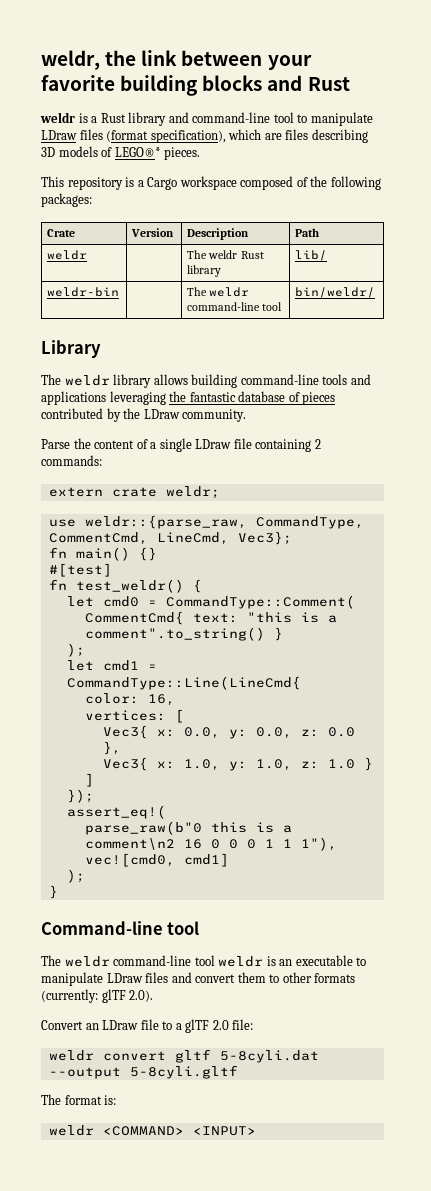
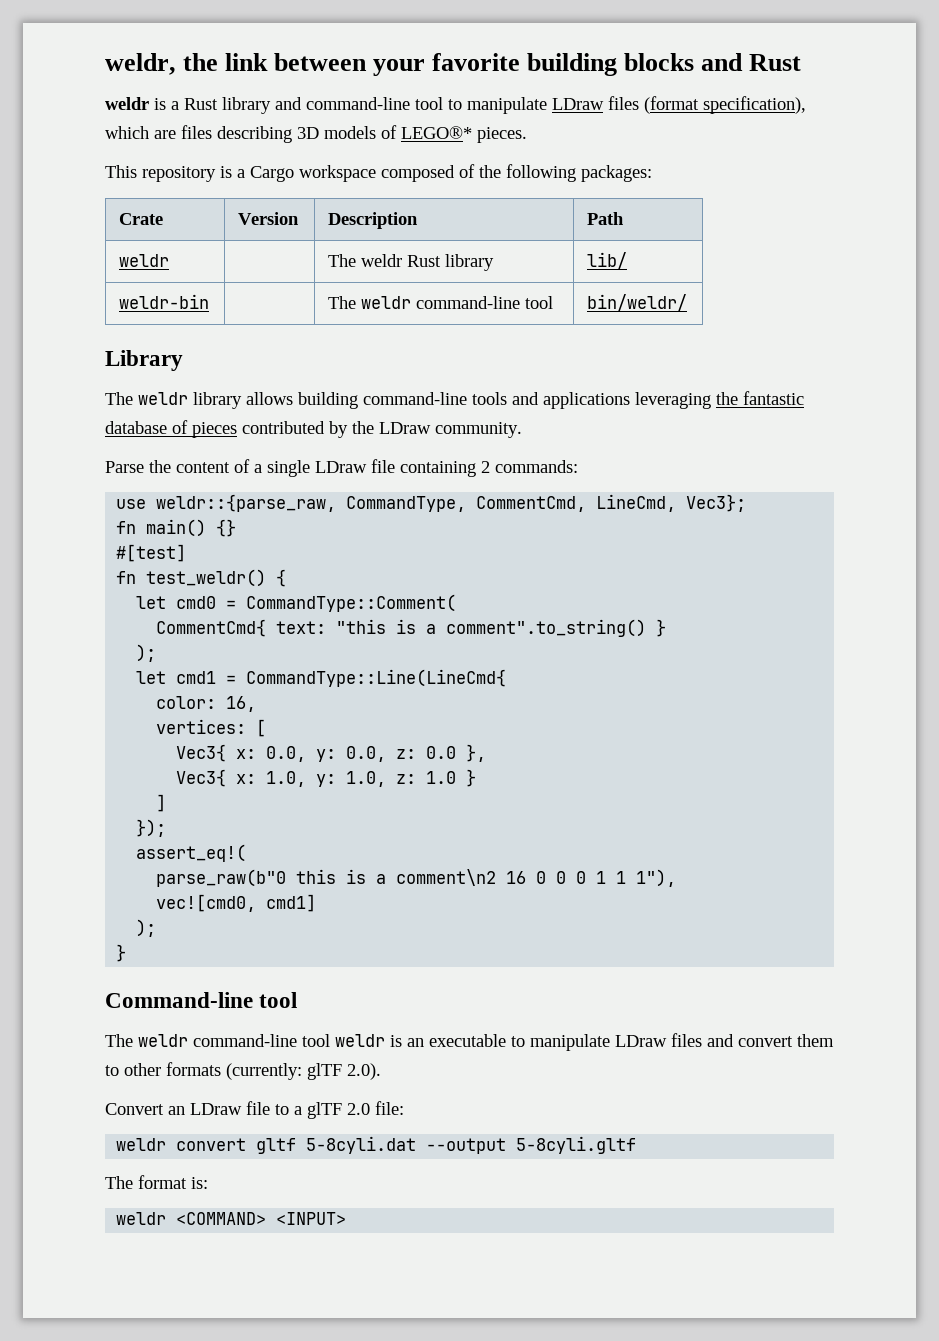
[48,486,220,499] // extern crate weldr; -> (578, 466) none

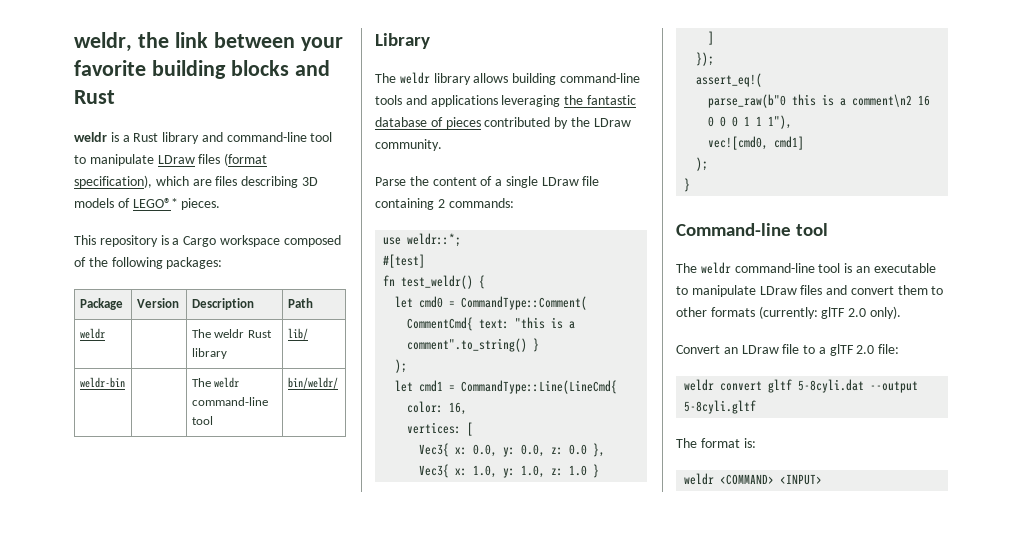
[119,213,164,225] Crate -> [79,298,123,310] Package
[156,494,747,512] [116,519,237,537] weldr::{parse_raw, CommandType, CommentCmd, LineCmd, Vec3}; // fn main() {} -> [407,233,462,247] weldr::*;
[335,1034,385,1047] weldr -> (841, 268) none
[347,1063,381,1080] 2.0). -> [848,306,901,319] 2.0 only).

